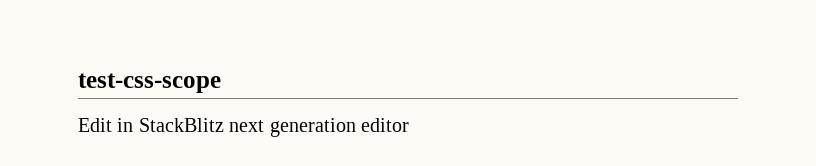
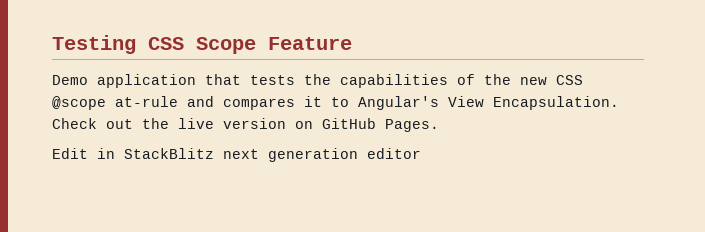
[78,73,221,93] test-css-scope -> [52,35,352,54] [52,74,583,88] [52,96,619,110] [52,118,439,132] Testing CSS Scope Feature // Demo application that tests the capabilities of the new CSS @scope at-rule and compares it to Angular's View Encapsulation. Check out the live version on GitHub Pages.

